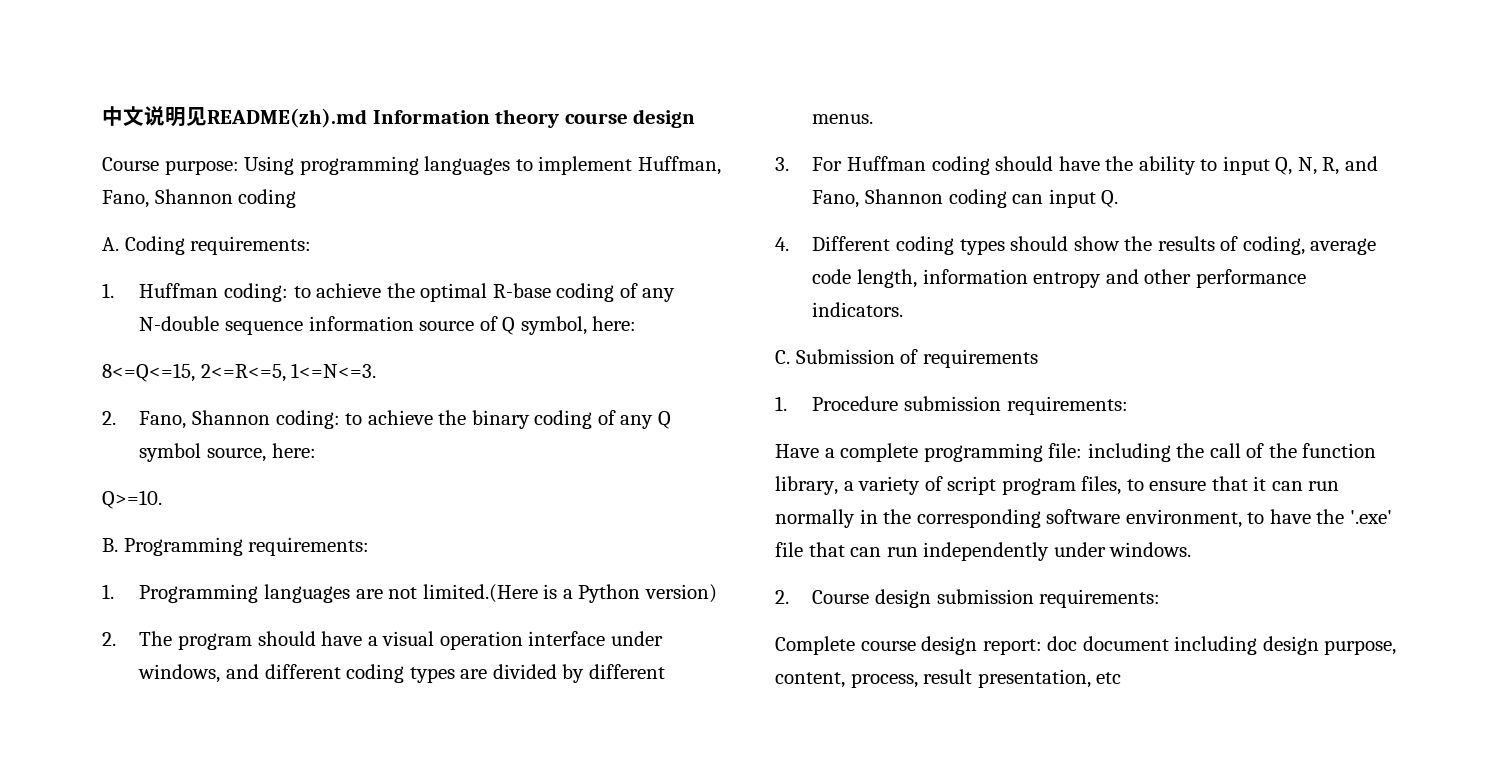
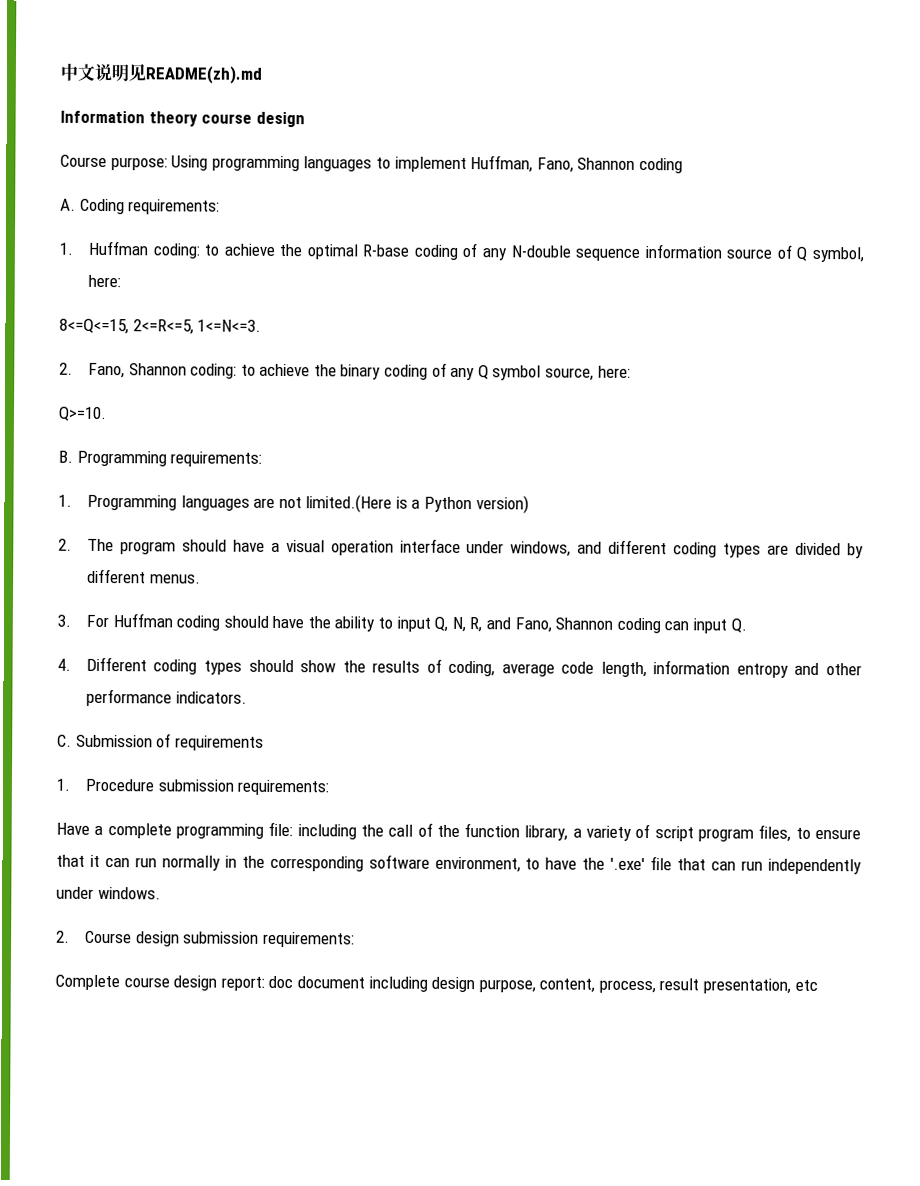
(367, 118) none -> (262, 74) //

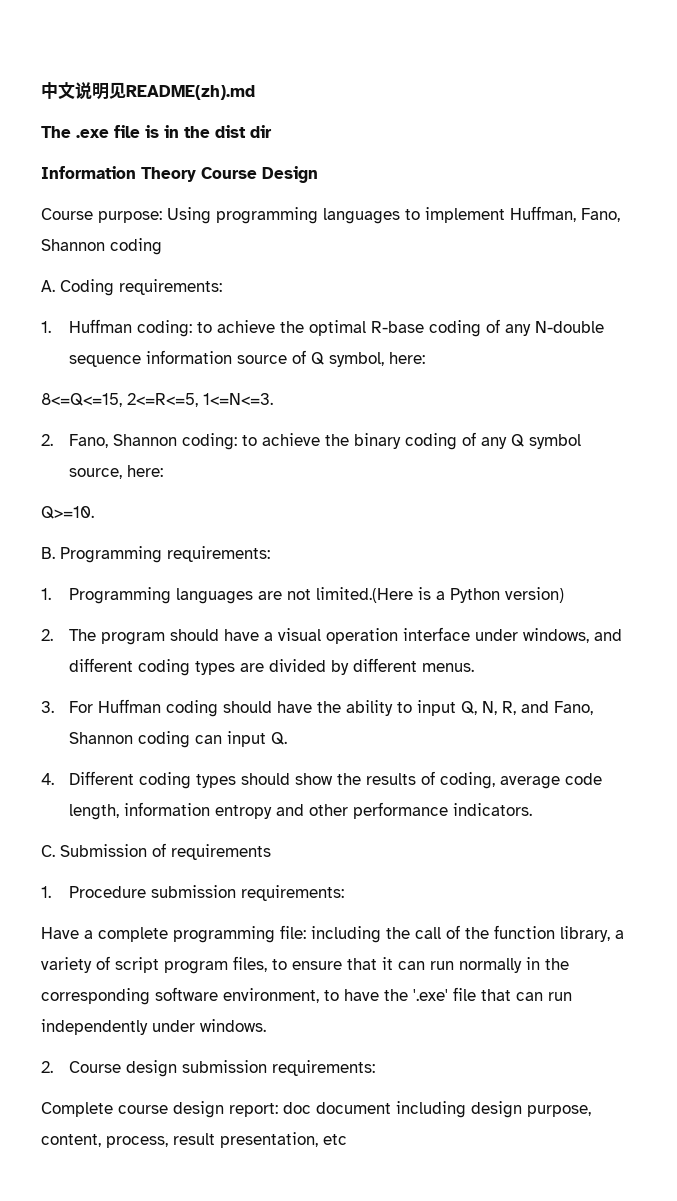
[60,110,305,128] Information theory course design -> [41,125,272,138] [41,166,318,183] The .exe file is in the dist dir // Information Theory Course Design

